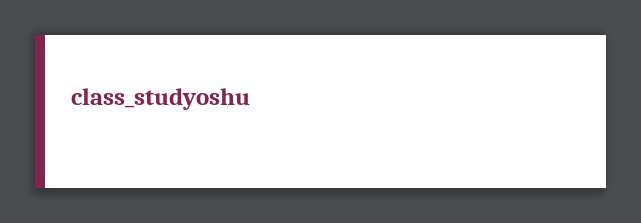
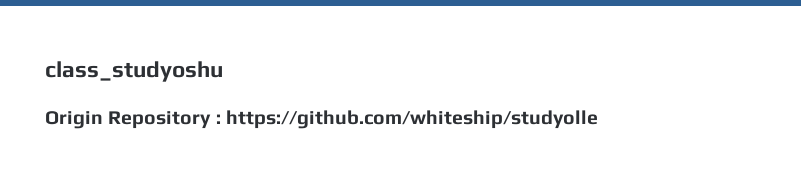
(250, 99) none -> [45,110,598,129] // Origin Repository : https://github.com/whiteship/studyolle

